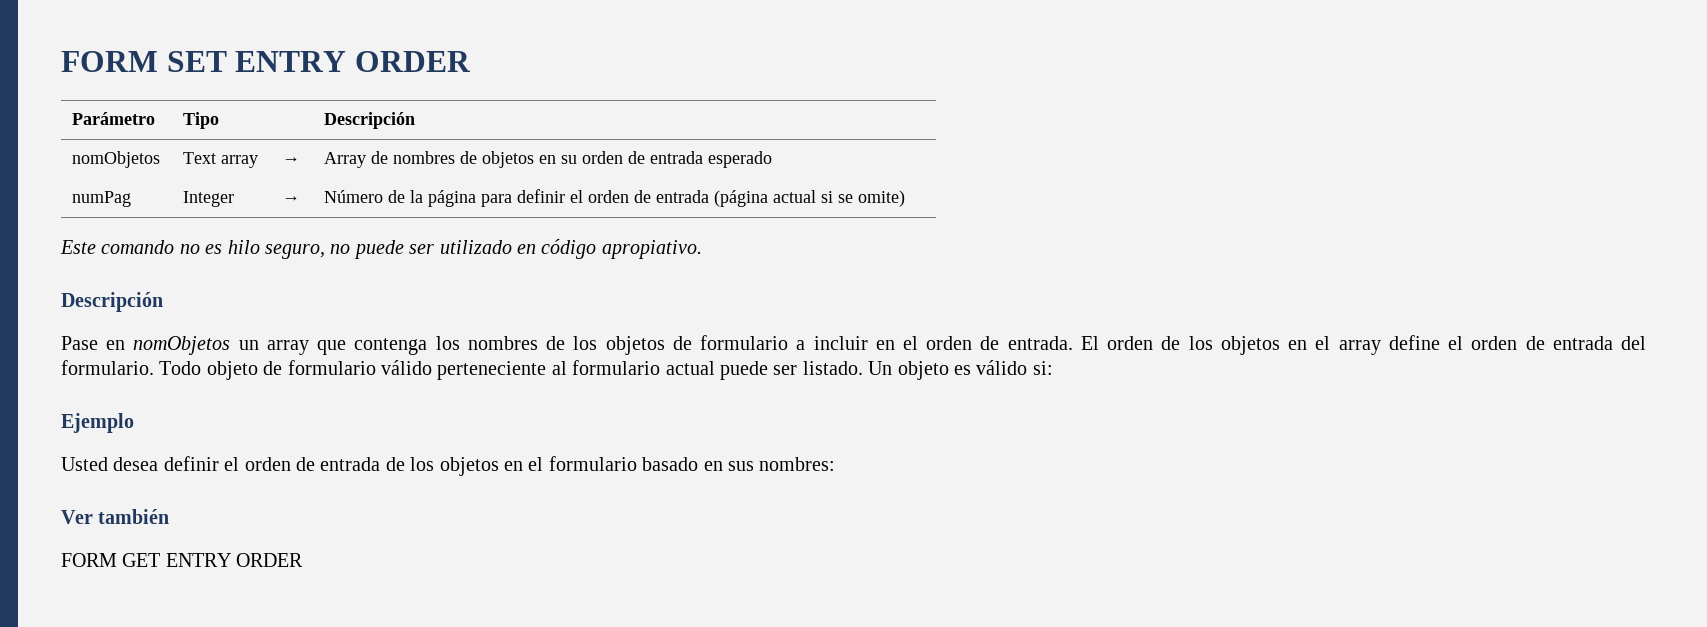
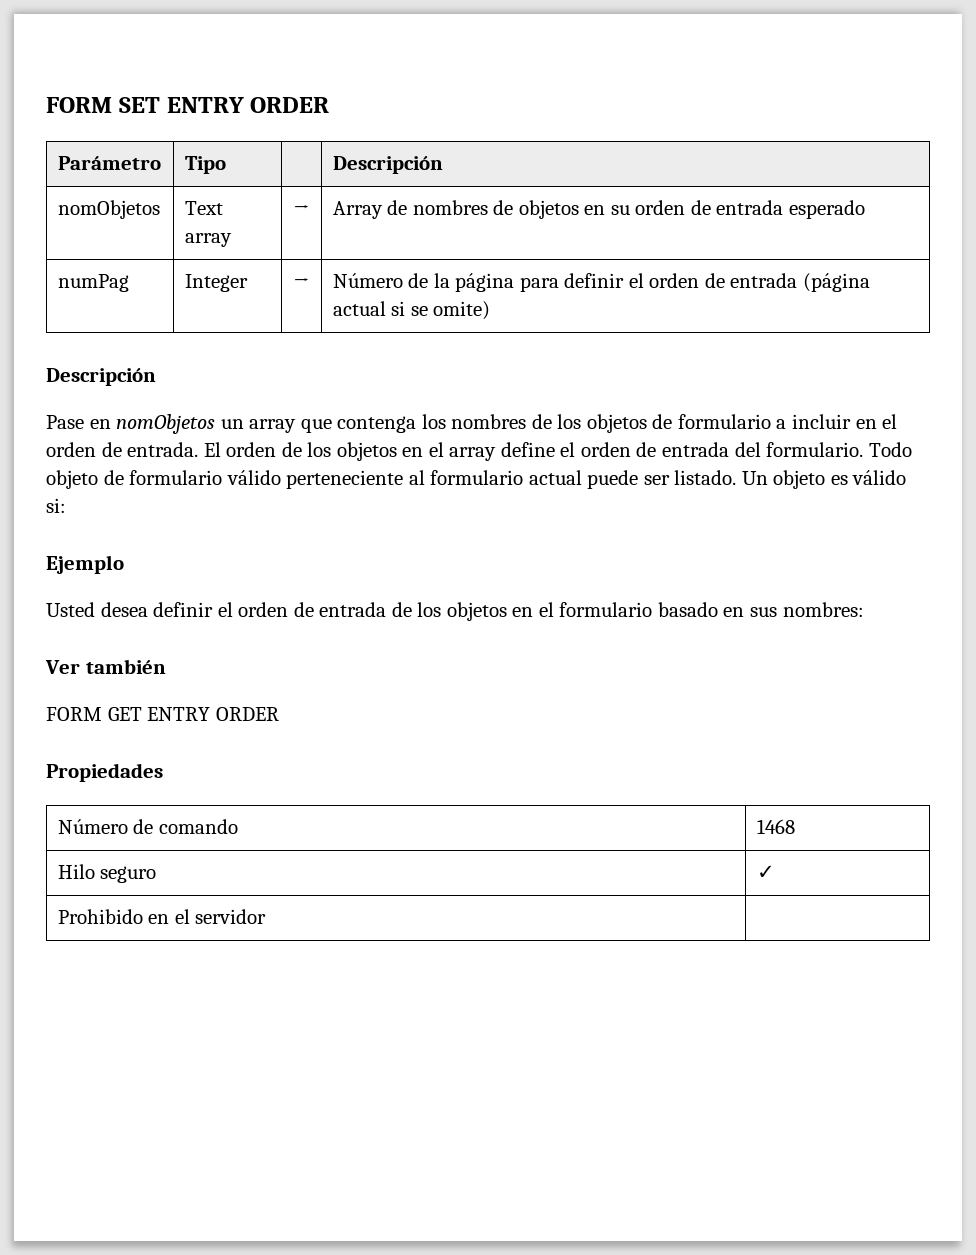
[60,239,702,259] // Este comando no es hilo seguro, no puede ser utilizado en código apropiativo. -> (491, 310) none
(304, 560) none -> [46,763,163,782] [57,819,238,834] [756,819,795,834] [57,864,157,883] [756,865,775,879] [57,909,267,924] // Propiedades // Número de comando | 1468 // Hilo seguro | ✓ // Prohibido en el servidor |

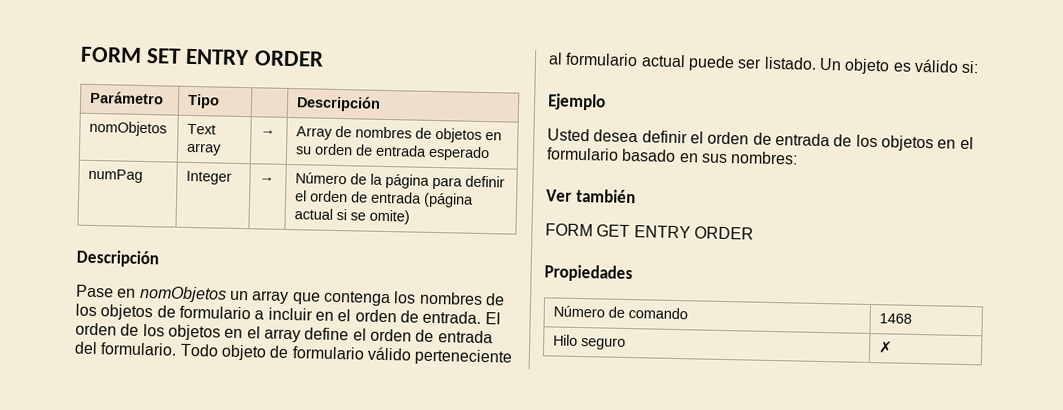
[756,865,775,879] [57,909,267,924] ✓ // Prohibido en el servidor | -> [879,341,894,354] ✗

